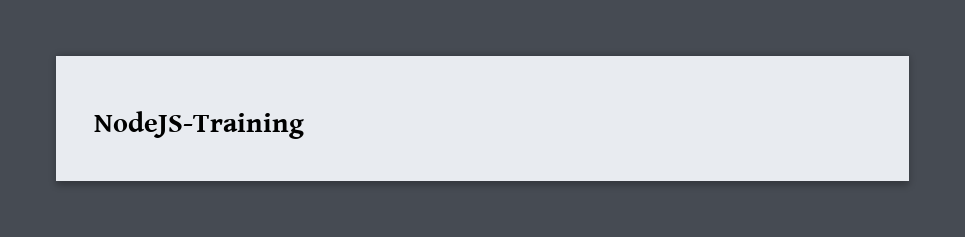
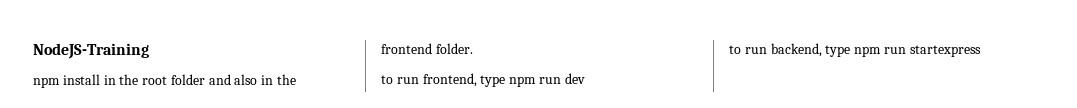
(304, 125) none -> [33,74,297,88] [381,43,473,54] [381,73,585,87] [729,43,981,57] // npm install in the root folder and also in the frontend folder. // to run frontend, type npm run dev // to run backend, type npm run startexpress

